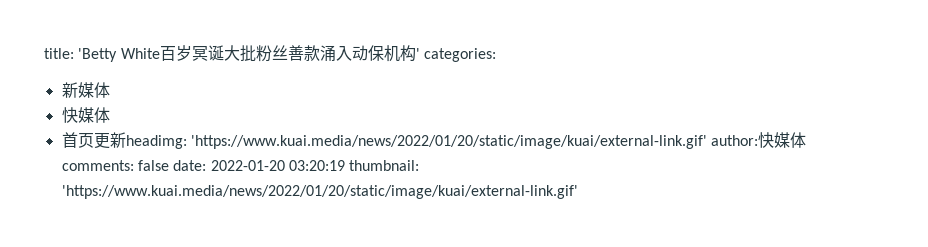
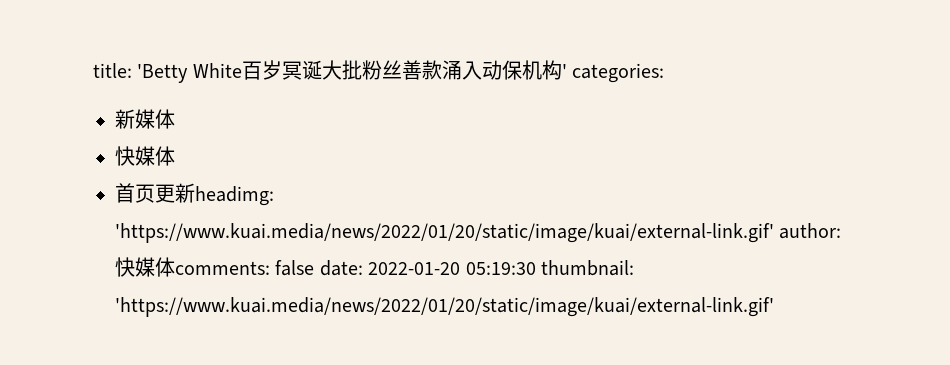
[288,160,345,171] 03:20:19 -> [465,262,536,275] 05:19:30

